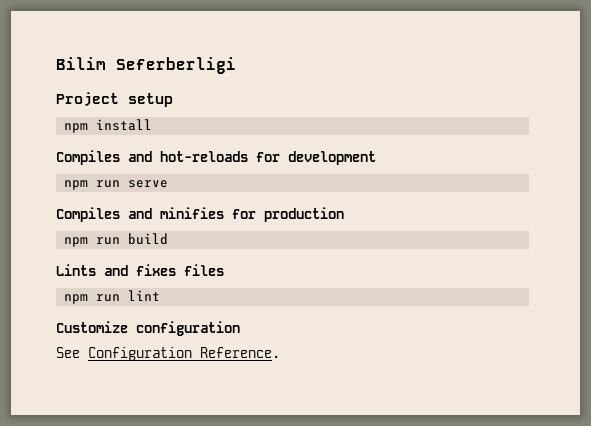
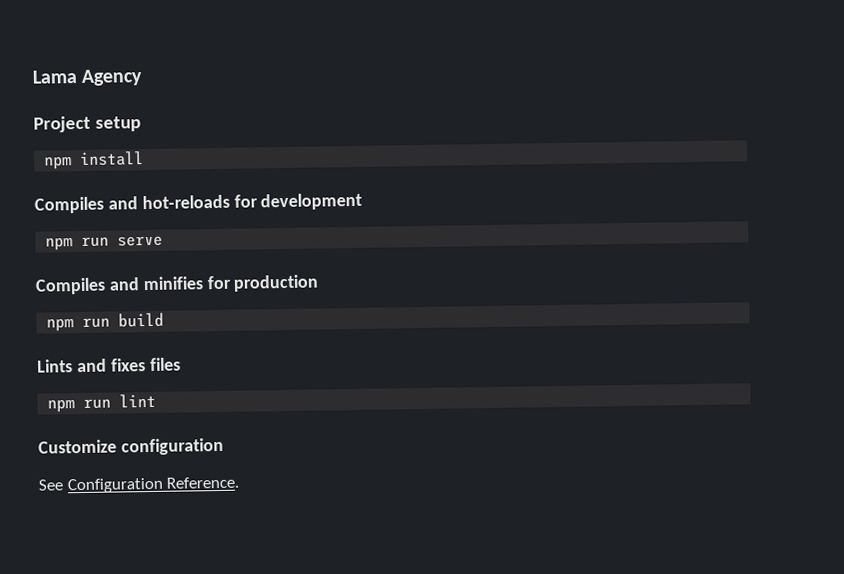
[56,57,236,74] Bilim Seferberligi -> [32,69,144,86] Lama Agency

